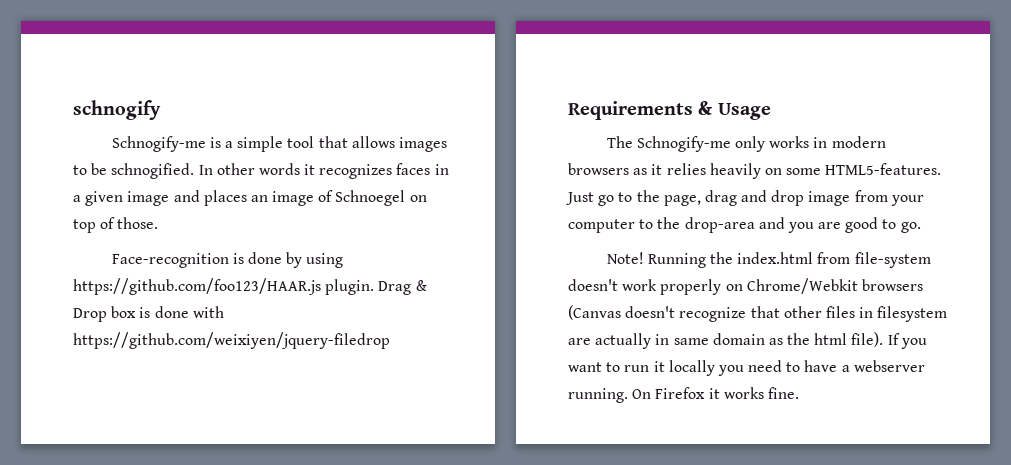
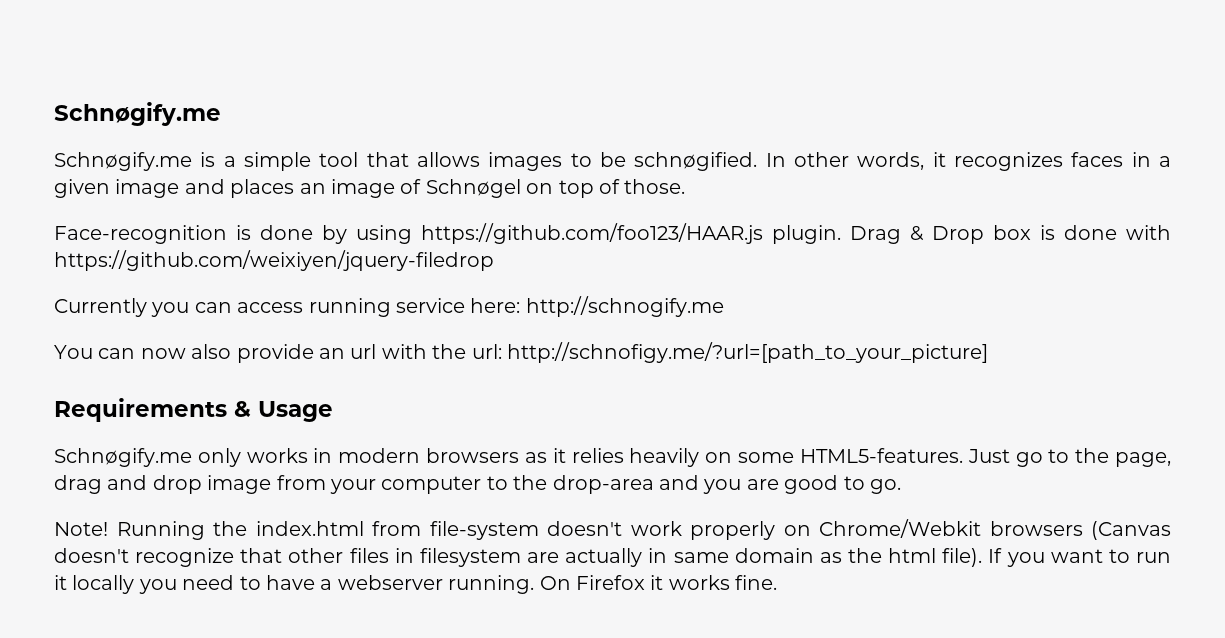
[73,100,161,120] [111,136,206,152] schnogify // Schnogify-me -> [54,102,221,126] [54,152,192,171] Schnøgify.me // Schnøgify.me
[111,163,195,179] schnogified. -> [634,152,758,171] schnøgified.
[258,163,300,175] words -> [857,152,925,170] words,
[335,190,406,206] Schnoegel -> [425,179,521,198] Schnøgel
(390, 340) none -> [54,296,724,317] [54,342,988,363] // Currently you can access running service here: http://schnogify.me // You can now also provide an url with the url: http://schnofigy.me/?url=[path_to_your_picture]
[606,136,731,152] The Schnogify-me -> [54,448,192,467] Schnøgify.me

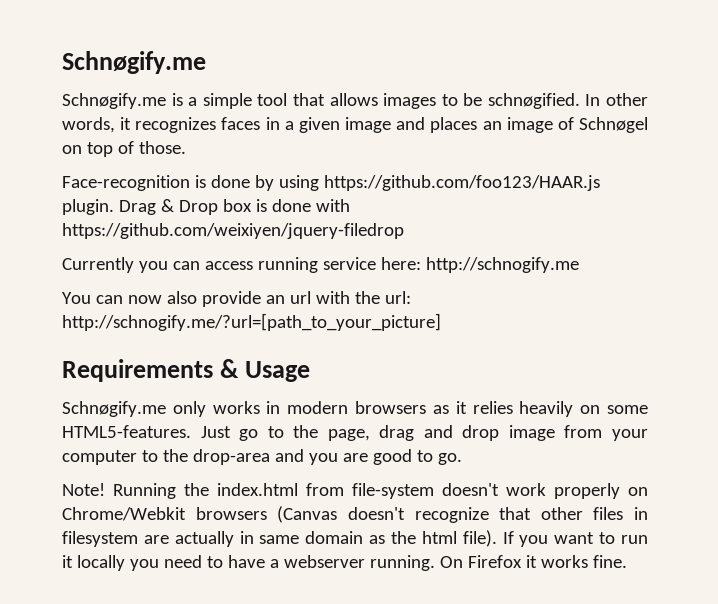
[506,342,988,363] http://schnofigy.me/?url=[path_to_your_picture] -> [62,313,441,331] http://schnogify.me/?url=[path_to_your_picture]

